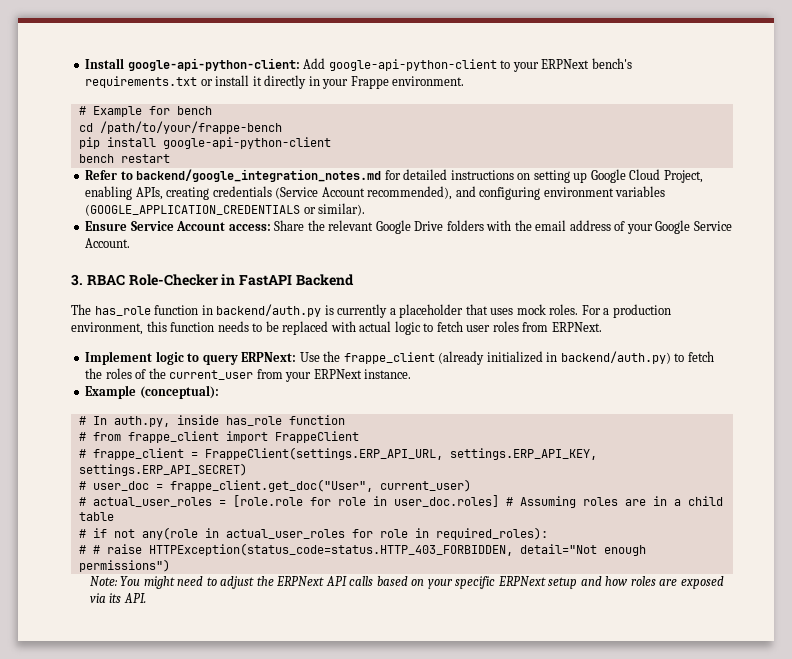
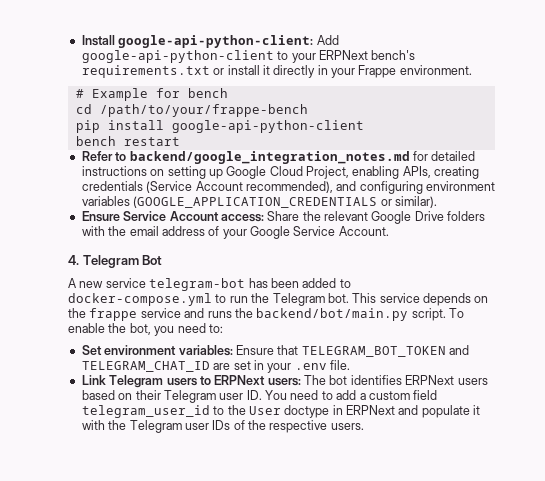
[71,274,354,286] [71,304,671,318] [71,321,602,335] [85,351,714,365] [85,368,412,382] [85,385,219,399] [78,415,345,427] [78,431,359,443] [78,447,597,460] [78,463,247,476] [78,479,471,492] [78,495,723,508] [78,512,114,521] [78,527,548,540] [78,543,646,556] [78,559,170,572] [89,576,724,589] [89,593,146,603] 3. RBAC Role-Checker in FastAPI Backend // The has_role function in backend/auth.py is currently a placeholder that uses mock roles. For a production environment, this function needs to be replaced with actual logic to fetch user roles from ERPNext. // Implement logic to query ERPNext: Use the frappe_client (already initialized in backend/auth.py) to fetch the roles of the current_user from your ERPNext instance. // Example (conceptual): // # In auth.py, inside has_role function // # from frappe_client import FrappeClient // # frappe_client = FrappeClient(settings.ERP_API_URL, settings.ERP_API_KEY, settings.ERP_API_SECRET) // # user_doc = frappe_client.get_doc("User", current_user) // # actual_user_roles = [role.role for role in user_doc.roles] # Assuming roles are in a child table // # if not any(role in actual_user_roles for role in required_roles): // # # raise HTTPException(status_code=status.HTTP_403_FORBIDDEN, detail="Not enough permissions") // Note: You might need to adjust the ERPNext API calls based on your specific ERPNext setup and how roles are exposed via its API. -> [68,255,163,268] [68,278,351,291] [68,293,489,306] [68,308,464,321] [68,323,223,336] [81,345,469,357] [81,360,350,373] [81,375,488,388] [81,390,438,403] [81,405,481,418] [81,420,364,433] 4. Telegram Bot // A new service telegram-bot has been added to docker-compose.yml to run the Telegram bot. This service depends on the frappe service and runs the backend/bot/main.py script. To enable the bot, you need to: // Set environment variables: Ensure that TELEGRAM_BOT_TOKEN and TELEGRAM_CHAT_ID are set in your .env file. // Link Telegram users to ERPNext users: The bot identifies ERPNext users based on their Telegram user ID. You need to add a custom field telegram_user_id to the User doctype in ERPNext and populate it with the Telegram user IDs of the respective users.

